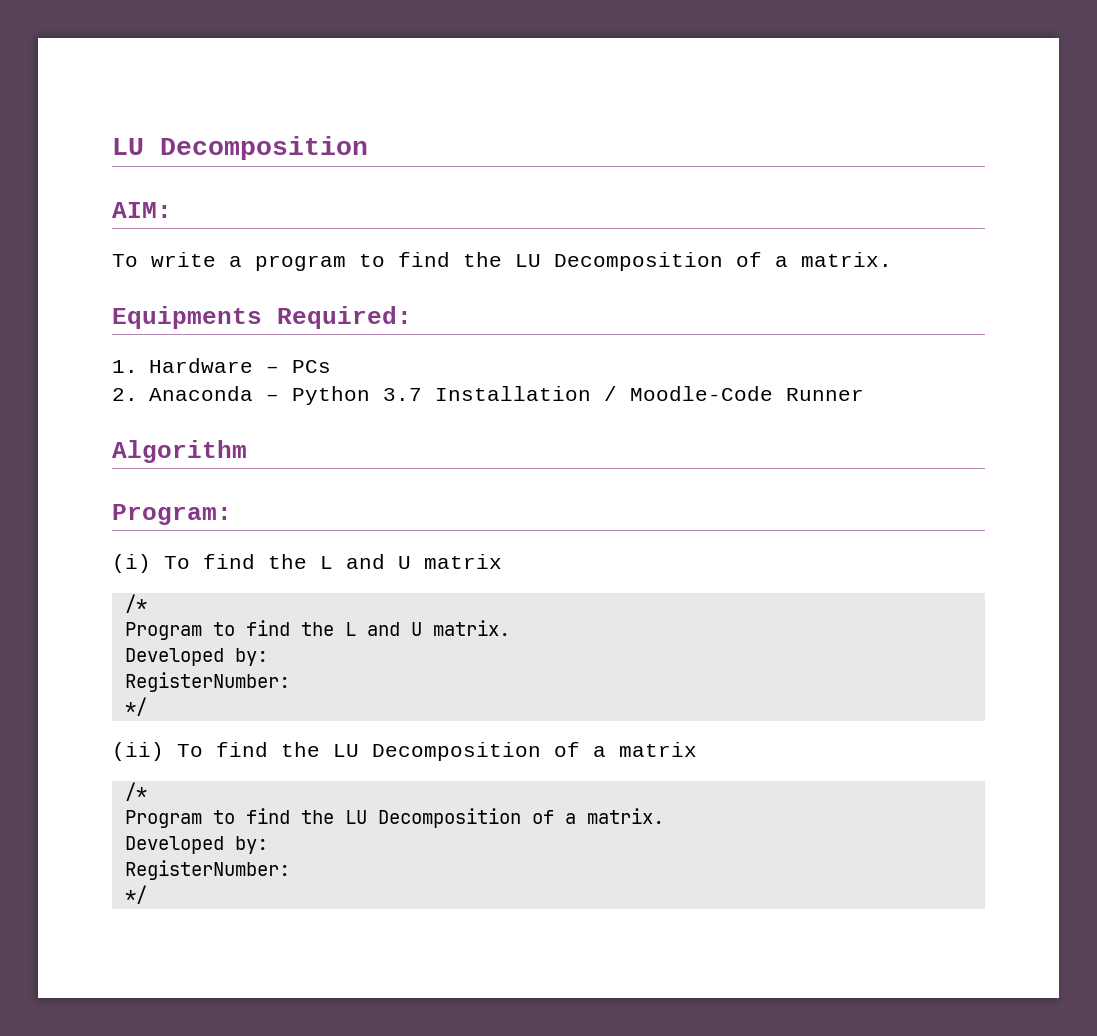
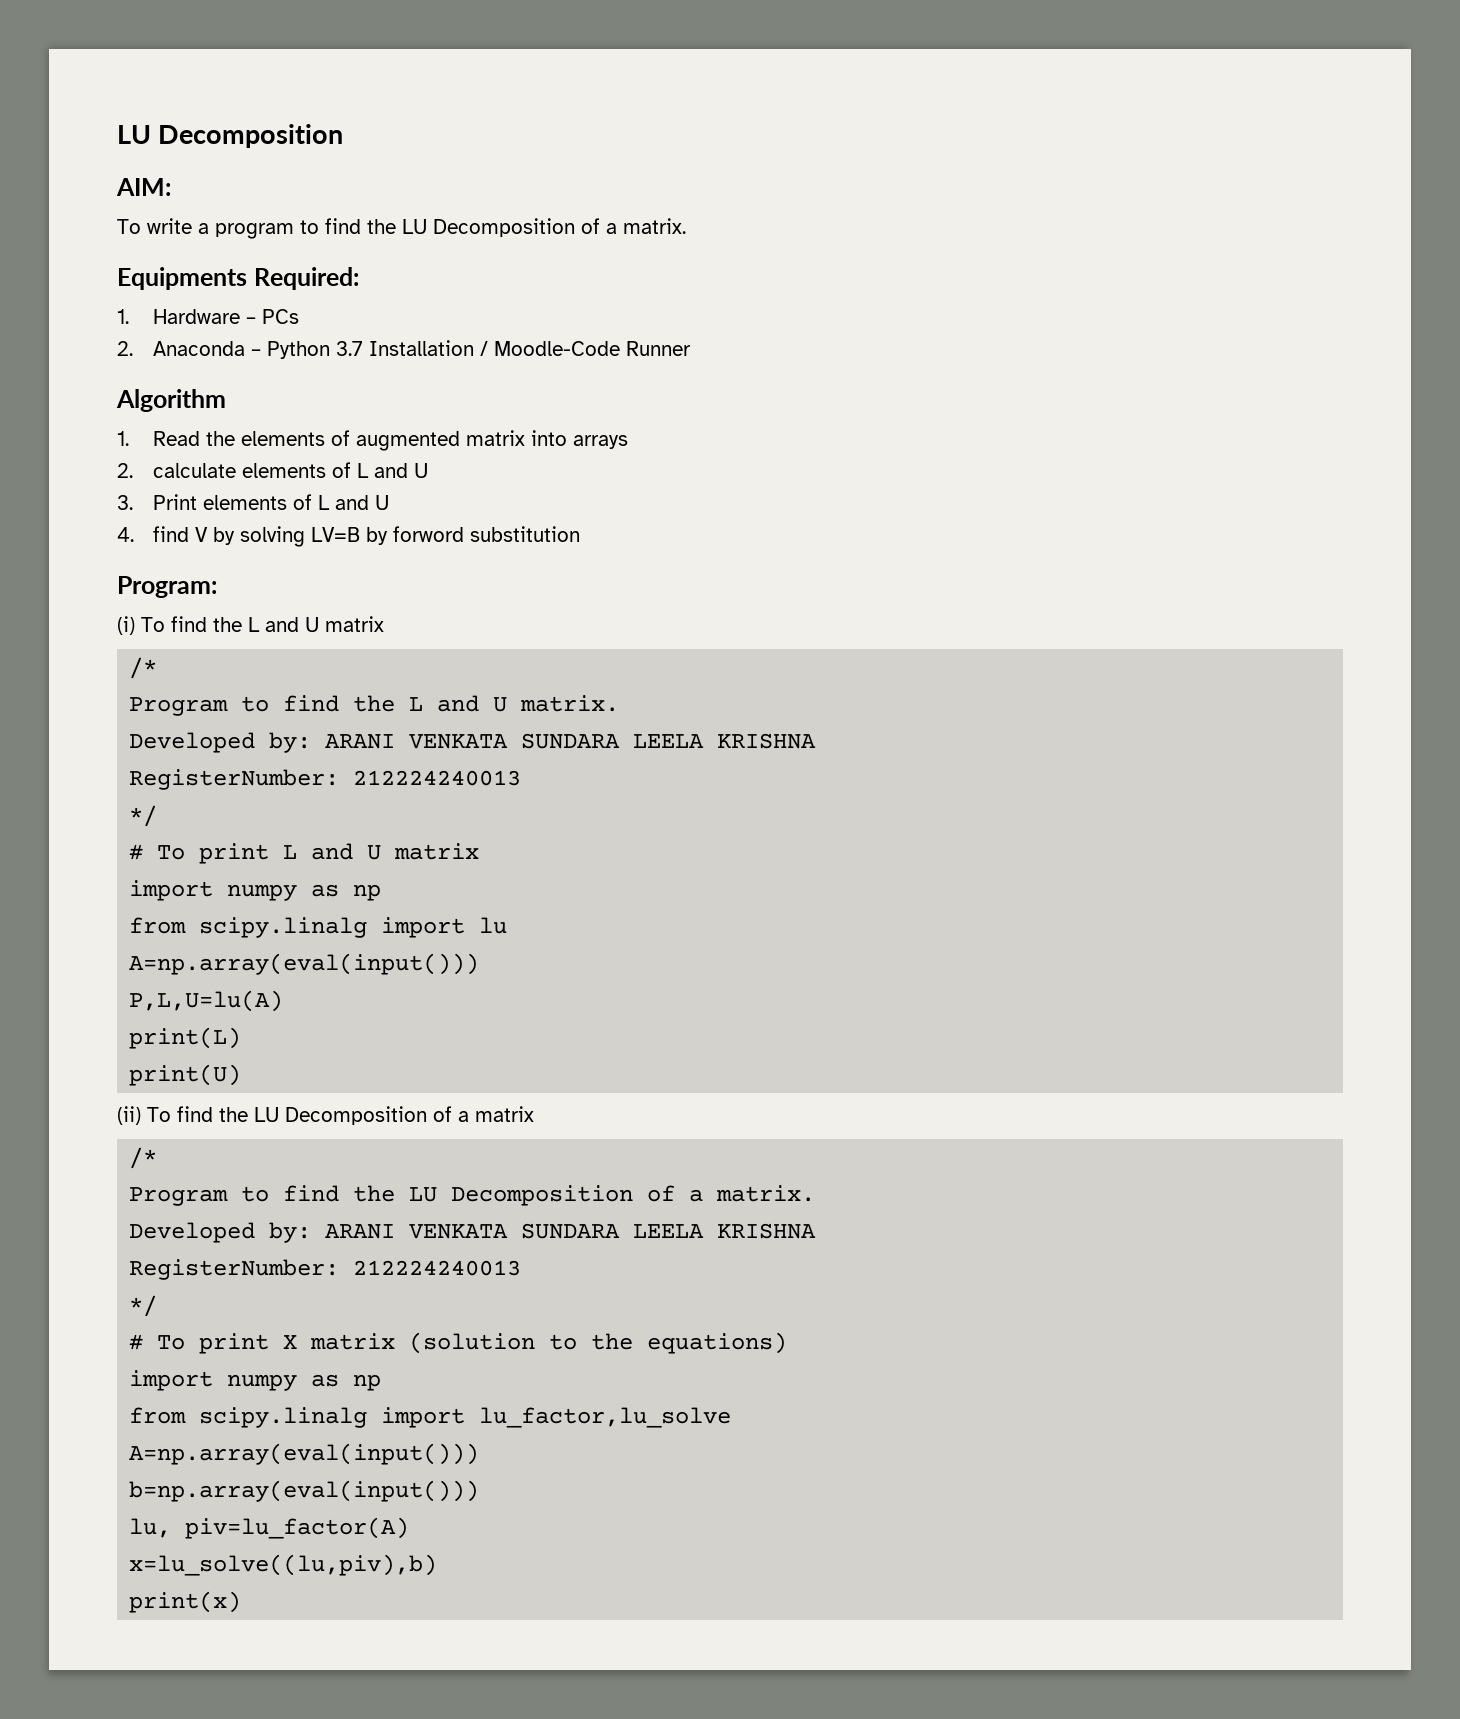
(247, 451) none -> [117,430,629,451] [117,462,429,478] [117,494,390,510] [117,526,581,547] // 1. Read the elements of augmented matrix into arrays // 2. calculate elements of L and U // 3. Print elements of L and U // 4. find V by solving LV=B by forword substitution
[124,672,290,692] [124,697,147,716] // RegisterNumber: // */ -> [325,733,817,749] [129,769,522,790] [129,805,158,827] [129,843,480,864] [129,880,382,901] [129,917,508,938] [129,953,480,975] [129,990,284,1012] [129,1027,242,1049] [129,1064,242,1086] ARANI VENKATA SUNDARA LEELA KRISHNA // RegisterNumber: 212224240013 // */ // # To print L and U matrix // import numpy as np // from scipy.linalg import lu // A=np.array(eval(input())) // P,L,U=lu(A) // print(L) // print(U)
[124,860,290,880] [124,885,147,904] // RegisterNumber: // */ -> [325,1223,817,1239] [129,1259,522,1280] [129,1295,158,1317] [129,1332,788,1354] [129,1370,382,1391] [129,1407,732,1428] [129,1443,480,1465] [129,1480,480,1502] [129,1517,410,1539] [129,1554,438,1576] [129,1591,242,1613] ARANI VENKATA SUNDARA LEELA KRISHNA // RegisterNumber: 212224240013 // */ // # To print X matrix (solution to the equations) // import numpy as np // from scipy.linalg import lu_factor,lu_solve // A=np.array(eval(input())) // b=np.array(eval(input())) // lu, piv=lu_factor(A) // x=lu_solve((lu,piv),b) // print(x)

